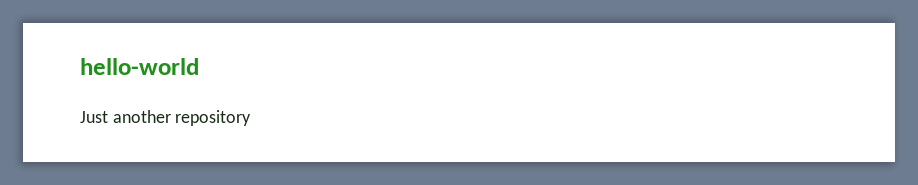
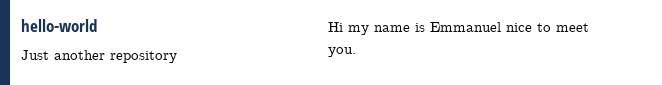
(252, 118) none -> [328,22,589,35] [328,47,356,57] // Hi my name is Emmanuel nice to meet you.

